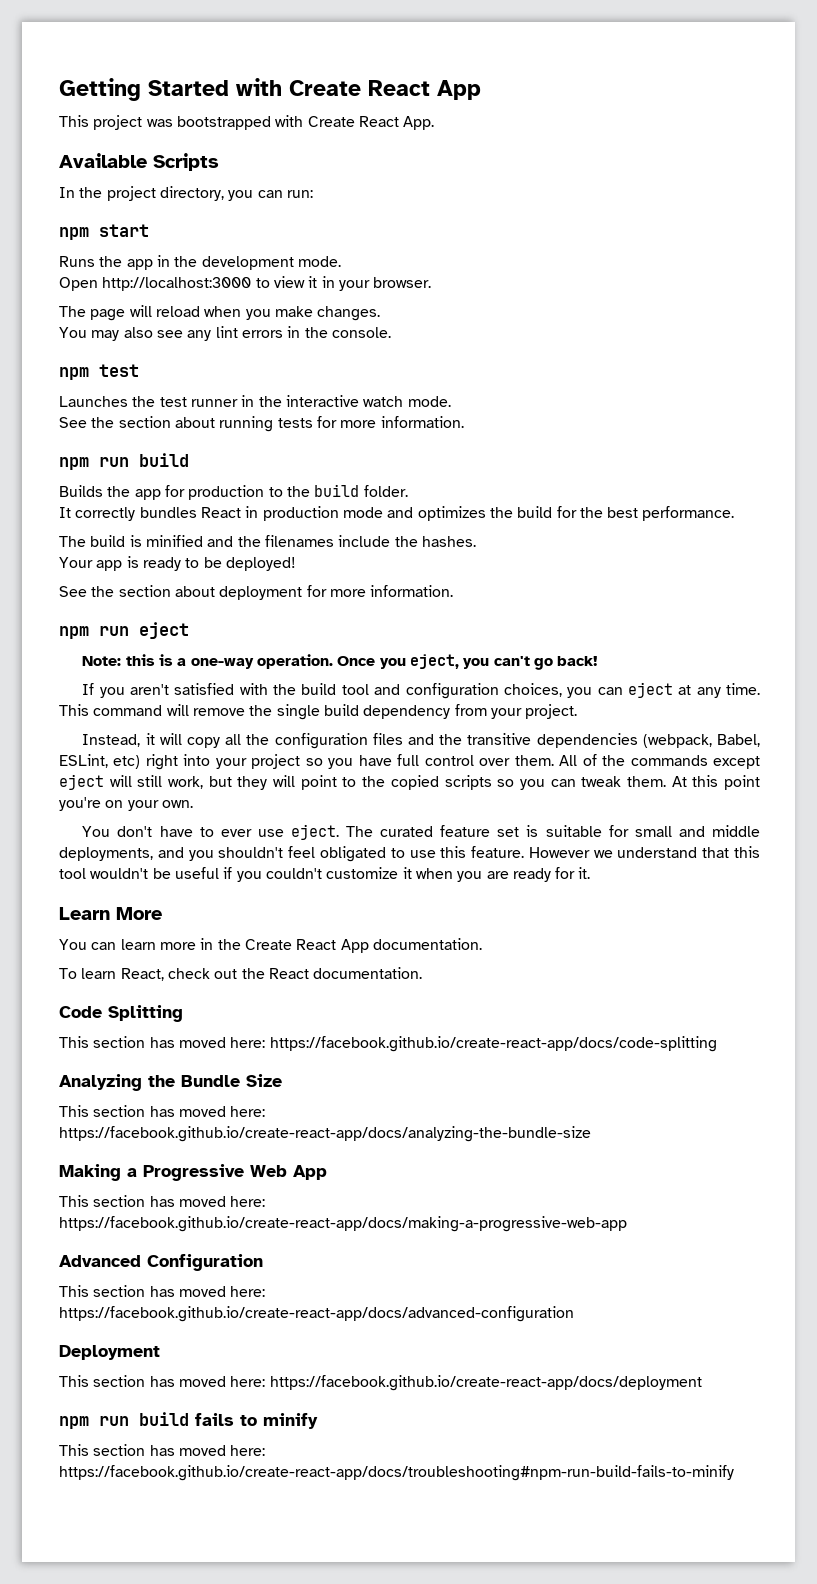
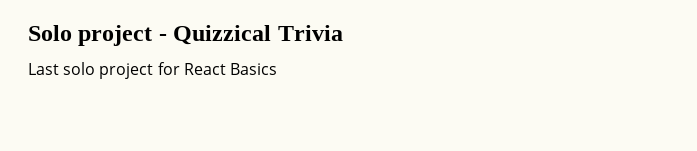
[59,78,481,101] [59,115,435,130] [59,153,219,171] [59,186,313,201] [59,224,149,240] [59,255,341,270] [59,276,432,291] [59,305,381,321] [59,326,391,341] [59,364,139,380] [59,395,451,407] [59,416,464,432] [59,453,189,470] [59,484,408,500] [59,506,735,521] [59,535,476,547] [59,556,296,571] [59,585,454,600] [59,622,189,639] [82,654,599,670] [82,682,761,699] [59,704,578,720] [82,733,760,749] [59,754,760,770] [59,774,761,790] [59,797,193,811] [82,824,761,840] [59,846,761,862] [59,867,591,882] [59,907,162,920] [59,938,482,953] [59,967,423,981] [59,1005,183,1022] [59,1036,717,1052] [59,1074,282,1091] [59,1105,266,1117] [59,1126,591,1142] [59,1164,327,1181] [59,1195,266,1207] [59,1216,627,1232] [59,1254,263,1271] [59,1285,266,1297] [59,1306,574,1322] [59,1345,160,1360] [59,1375,702,1391] [59,1412,318,1429] [59,1444,266,1456] [59,1465,734,1481] Getting Started with Create React App // This project was bootstrapped with Create React App. // Available Scripts // In the project directory, you can run: // npm start // Runs the app in the development mode. // Open http://localhost:3000 to view it in your browser. // The page will reload when you make changes. // You may also see any lint errors in the console. // npm test // Launches the test runner in the interactive watch mode. // See the section about running tests for more information. // npm run build // Builds the app for production to the build folder. // It correctly bundles React in production mode and optimizes the build for the best performance. // The build is minified and the filenames include the hashes. // Your app is ready to be deployed! // See the section about deployment for more information. // npm run eject // Note: this is a one-way operation. Once you eject, you can't go back! // If you aren't satisfied with the build tool and configuration choices, you can eject at any time. This command will remove the single build dependency from your project. // Instead, it will copy all the configuration files and the transitive dependencies (webpack, Babel, ESLint, etc) right into your project so you have full control over them. All of the commands except eject will still work, but they will point to the copied scripts so you can tweak them. At this point you're on your own. // You don't have to ever use eject. The curated feature set is suitable for small and middle deployments, and you shouldn't feel obligated to use this feature. However we understand that this tool wouldn't be useful if you couldn't customize it when you are ready for it. // Learn More // You can learn more in the Create React App documentation. // To learn React, check out the React documentation. // Code Splitting // This section has moved here: https://facebook.github.io/create-react-app/docs/code-splitting // Analyzing the Bundle Size // This section has moved here: https://facebook.github.io/create-react-app/docs/analyzing-the-bundle-size // Making a Progressive Web App // This section has moved here: https://facebook.github.io/create-react-app/docs/making-a-progressive-web-app // Advanced Configuration // This section has moved here: https://facebook.github.io/create-react-app/docs/advanced-configuration // Deployment // This section has moved here: https://facebook.github.io/create-react-app/docs/deployment // npm run build fails to minify // This section has moved here: https://facebook.github.io/create-react-app/docs/troubleshooting#npm-run-build-fails-to-minify -> [28,25,343,46] [28,62,277,79] Solo project - Quizzical Trivia // Last solo project for React Basics

